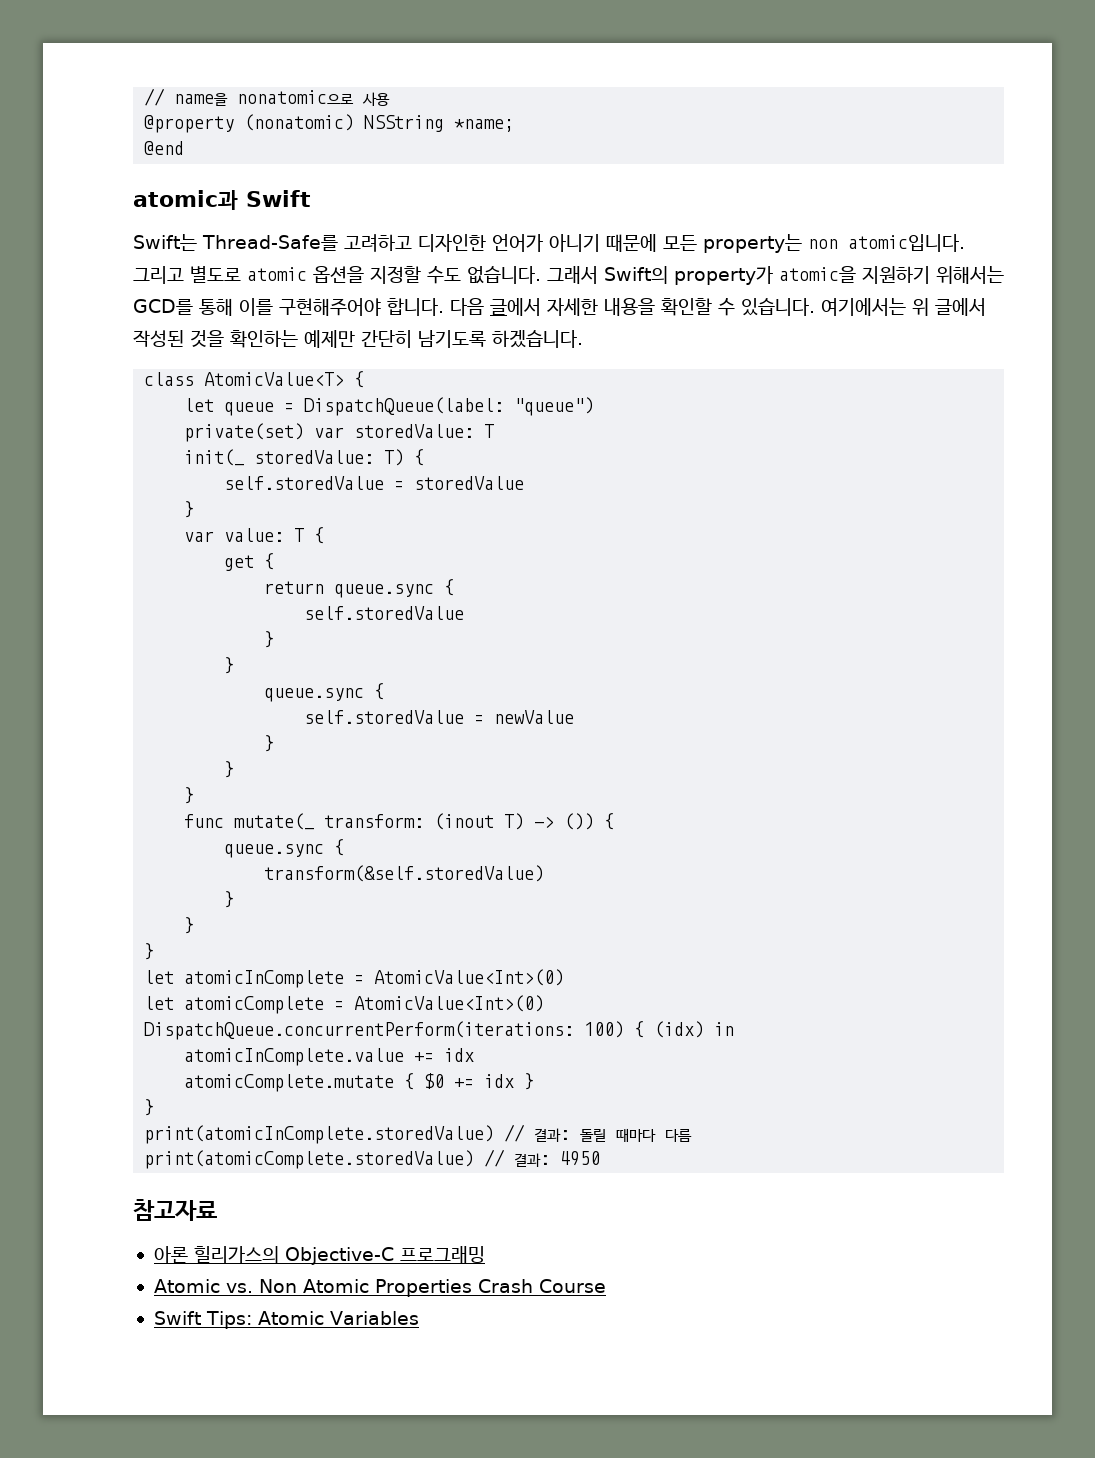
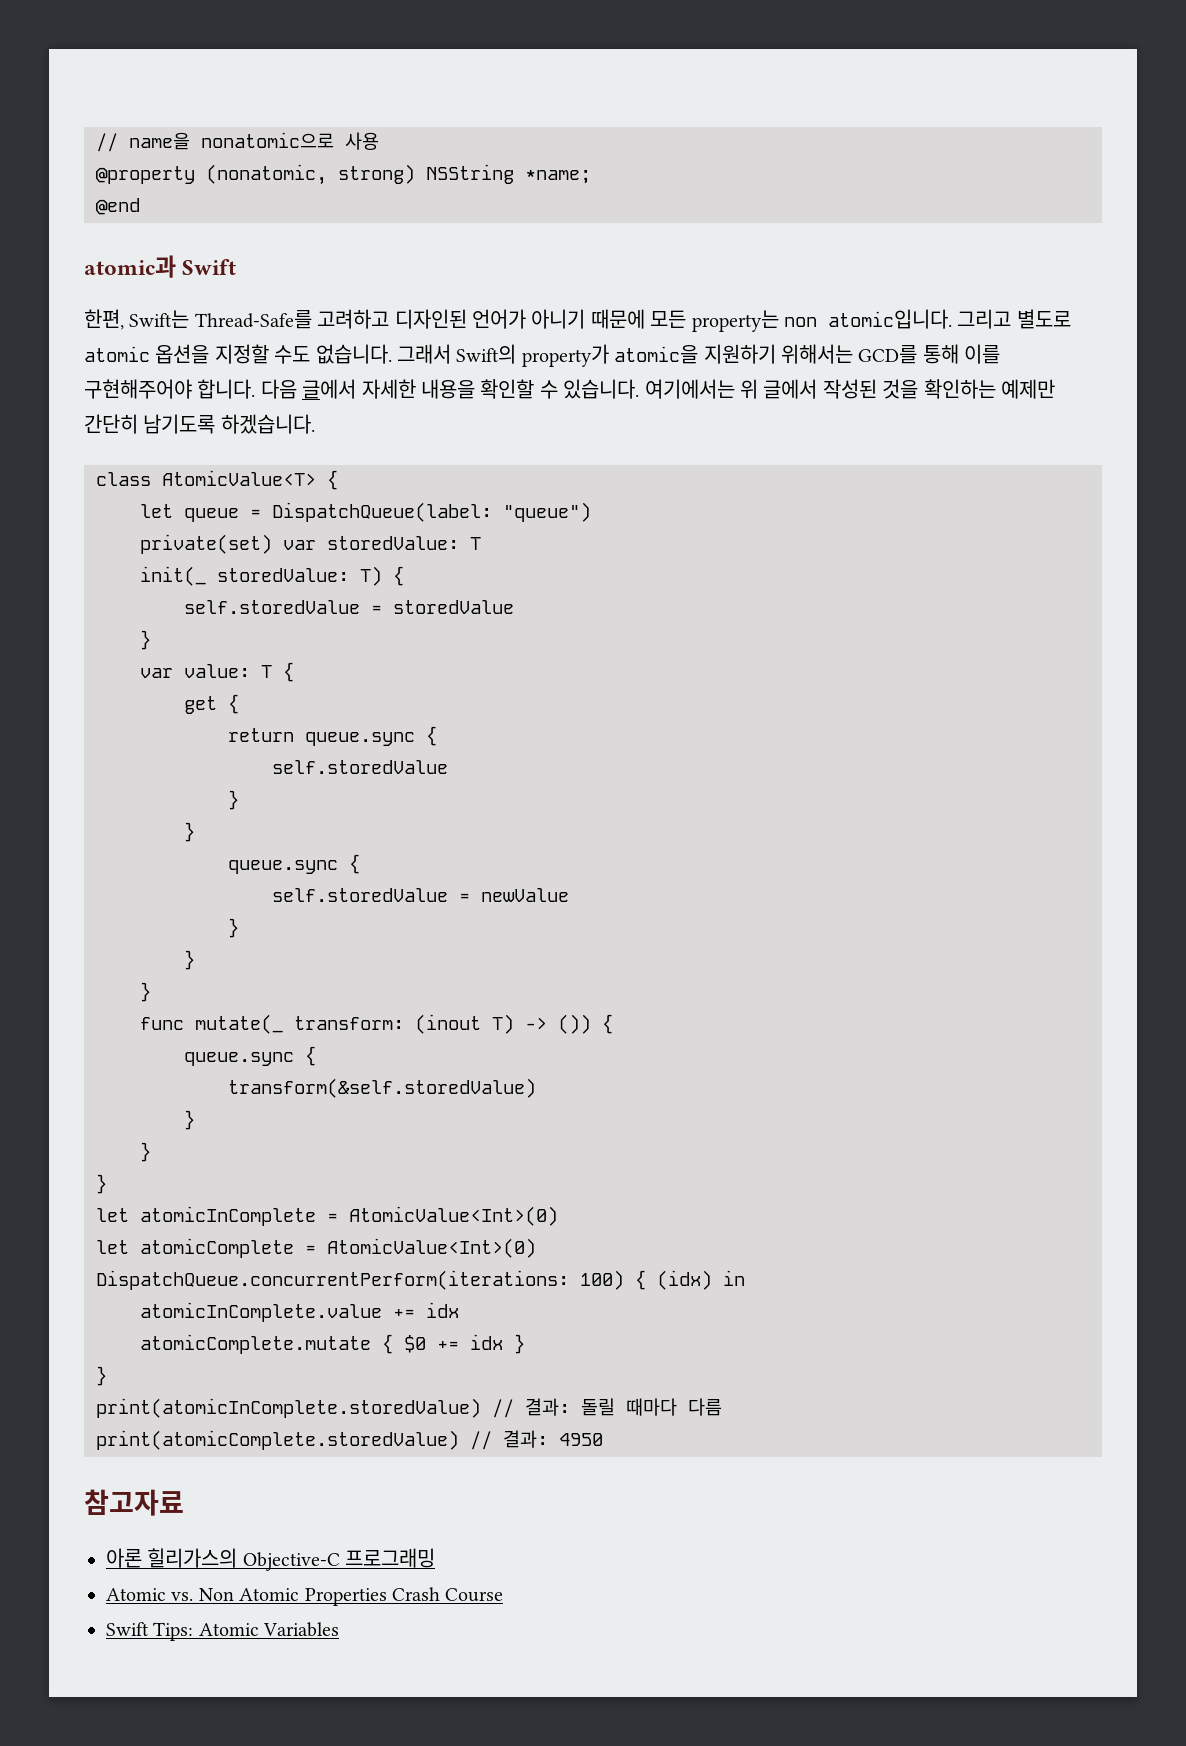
[244,114,355,131] (nonatomic) -> [206,164,415,185] (nonatomic, strong)
(311, 198) none -> [84,309,124,330] 한편,
[418,234,486,252] 디자인한 -> [394,309,467,329] 디자인된

